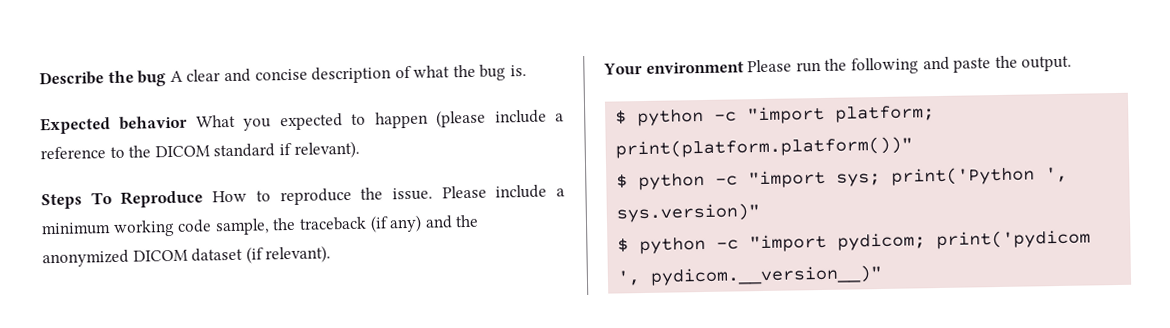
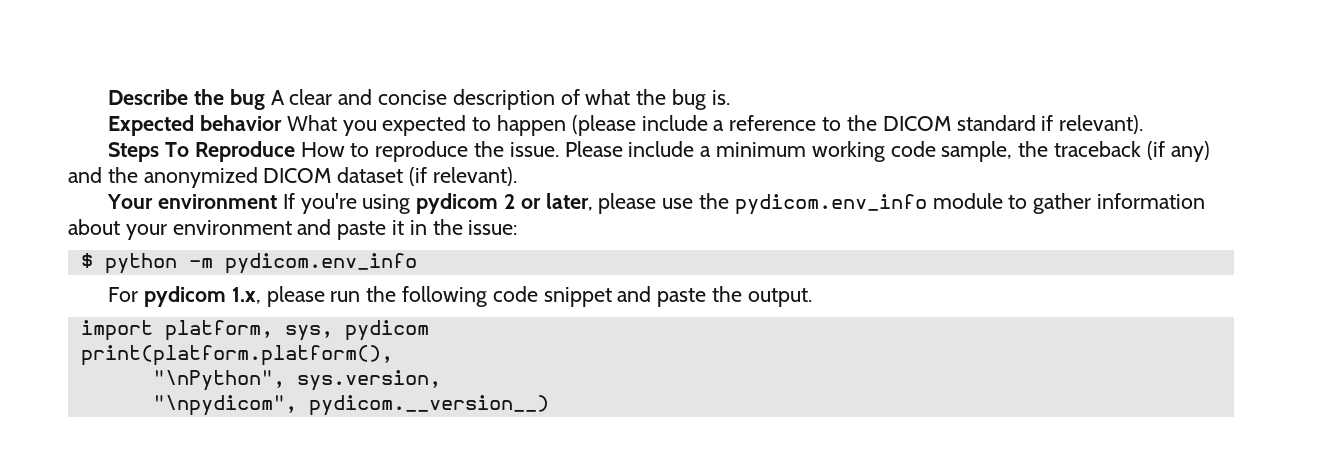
[747,59,793,73] Please -> [282,193,1206,215] [68,219,518,240] [80,253,417,274] [108,286,325,307] If you're using pydicom 2 or later, please use the pydicom.env_info module to gather information about your environment and paste it in the issue: // $ python -m pydicom.env_info // For pydicom 1.x, please
(919, 66) none -> [492,286,612,307] code snippet
[615,105,936,127] [615,136,914,159] [616,166,1069,191] [616,203,761,223] [617,229,1092,255] [617,264,884,286] $ python -c "import platform; print(platform.platform())" // $ python -c "import sys; print('Python ', sys.version)" // $ python -c "import pydicom; print('pydicom ', pydicom.__version__)" -> [80,320,429,341] [80,345,393,366] [152,370,441,391] [152,395,549,416] import platform, sys, pydicom // print(platform.platform(), // "\nPython", sys.version, // "\npydicom", pydicom.__version__)

